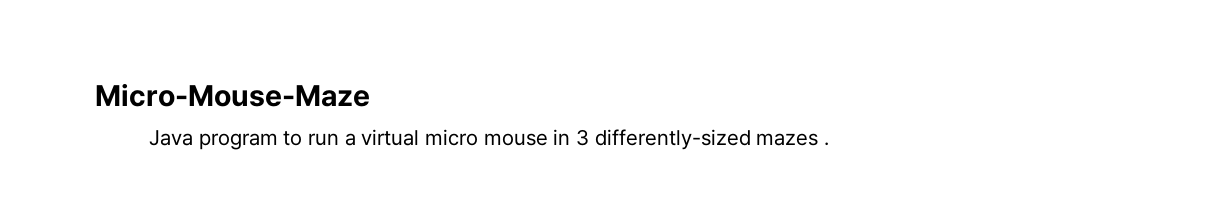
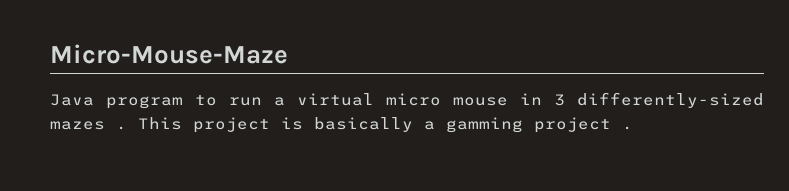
(829, 144) none -> [138,117,633,133] This project is basically a gamming project .

